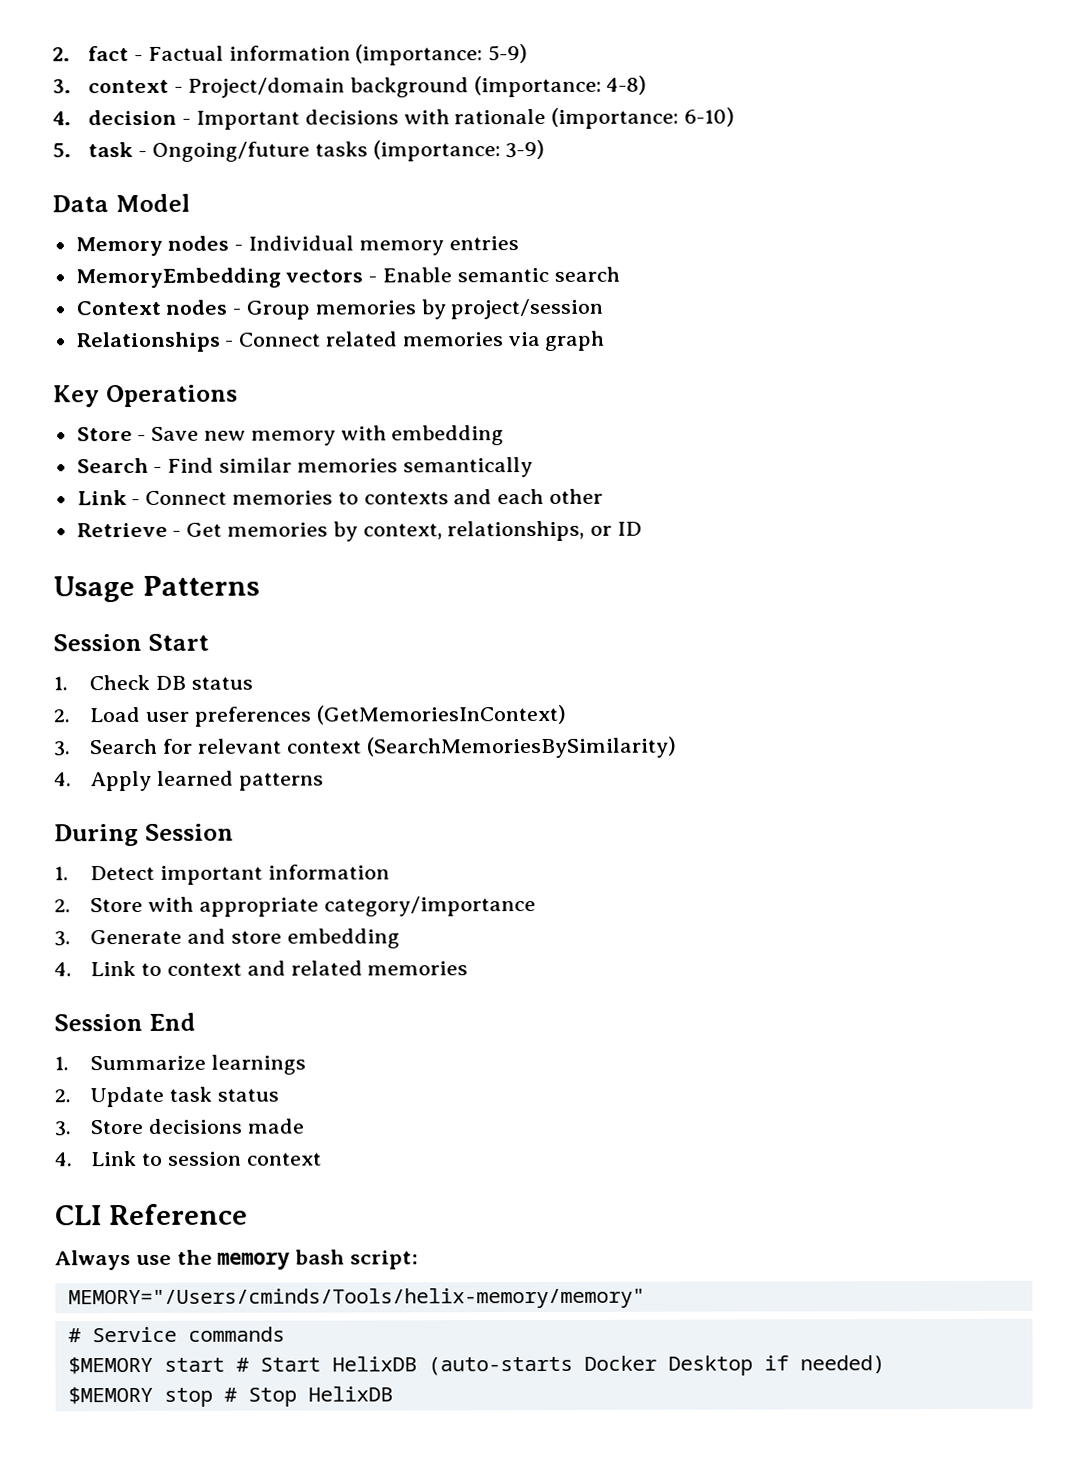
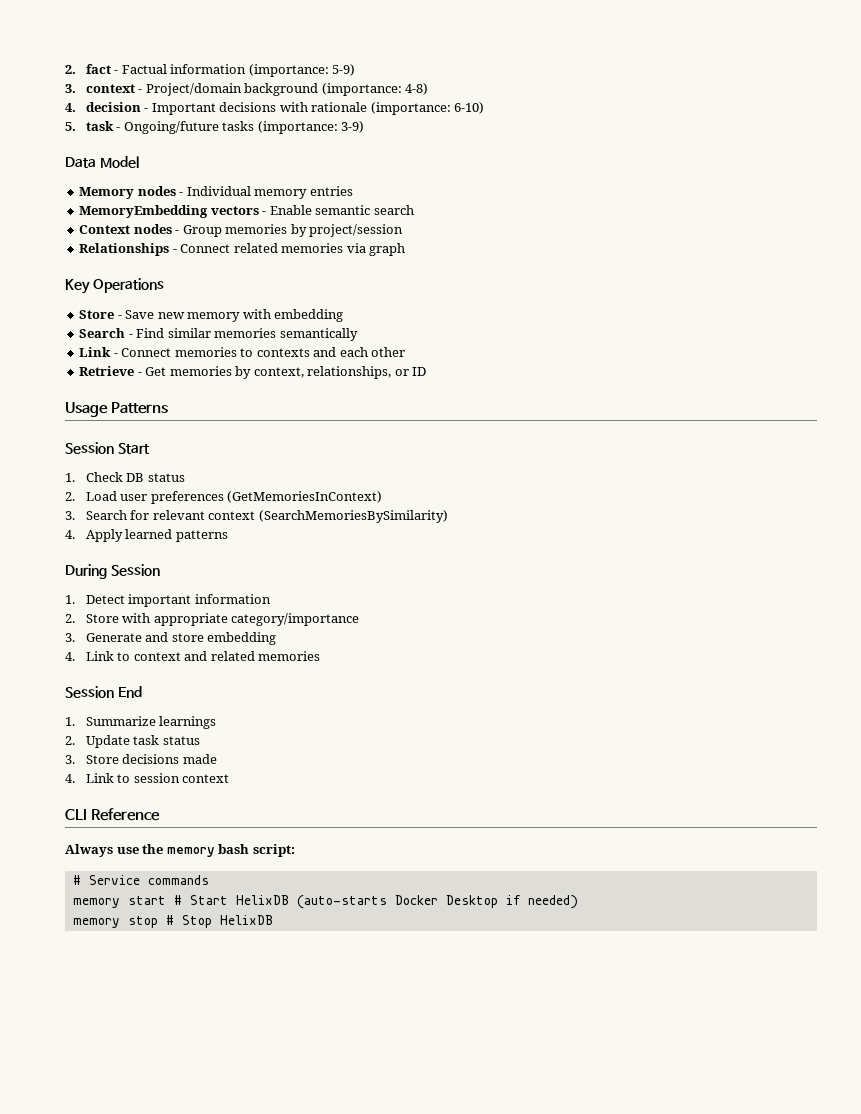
[67,1287,645,1310] // MEMORY="/Users/cminds/Tools/helix-memory/memory" -> (295, 850) none
[67,1356,153,1375] $MEMORY -> [72,898,120,908] memory
[67,1386,153,1405] $MEMORY -> [72,918,120,928] memory

